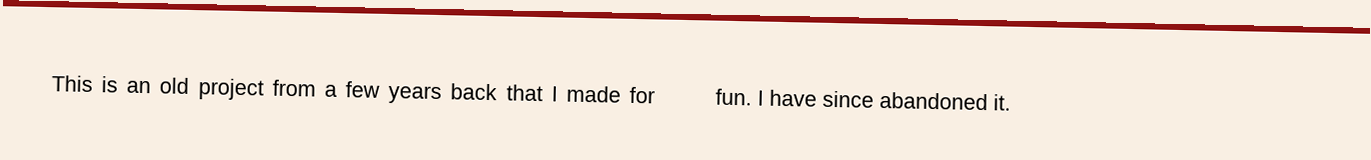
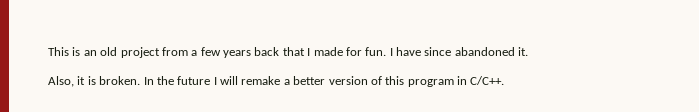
(1011, 102) none -> [48,76,505,87] // Also, it is broken. In the future I will remake a better version of this program in C/C++.

